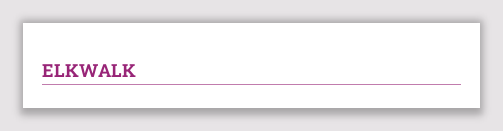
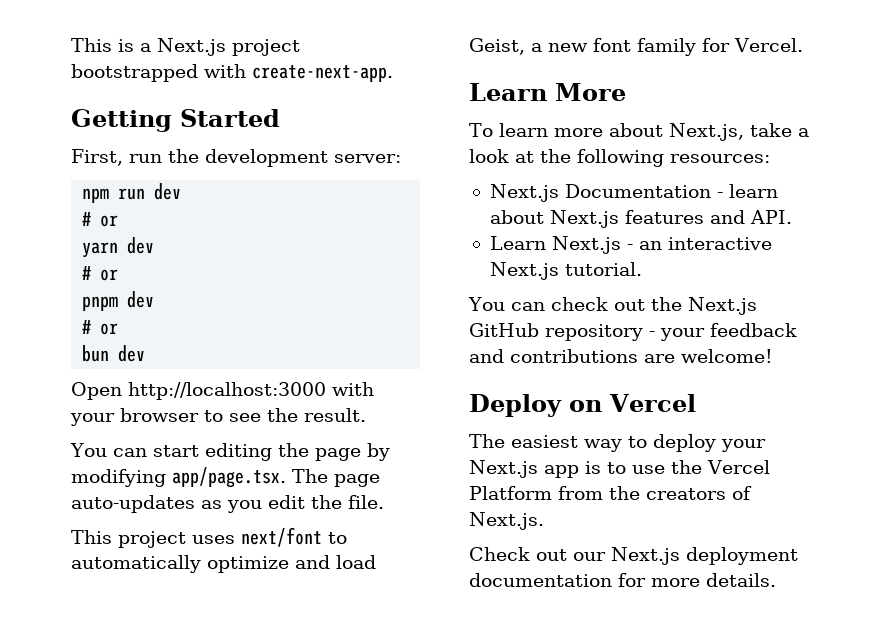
[42,64,136,77] ELKWALK -> [71,38,300,56] [71,64,393,82] [71,109,280,132] [71,149,401,167] [82,183,182,203] [82,212,119,227] [82,237,155,258] [82,266,119,281] [82,291,155,311] [82,320,119,335] [82,345,146,362] [71,382,374,400] [70,408,366,426] [70,443,390,461] [71,467,380,488] [71,495,384,513] [71,527,347,548] [71,555,376,573] [469,38,803,56] [469,83,626,101] [469,123,809,141] [469,149,770,167] [489,184,778,202] [489,210,792,228] [489,236,772,254] [489,262,642,280] [468,297,757,315] [469,323,797,341] [469,349,773,363] [469,394,696,417] [469,434,766,452] [469,460,770,478] [469,486,752,500] [469,512,544,530] [469,547,798,565] [469,573,776,587] This is a Next.js project bootstrapped with create-next-app. // Getting Started // First, run the development server: // npm run dev // # or // yarn dev // # or // pnpm dev // # or // bun dev // Open http://localhost:3000 with your browser to see the result. // You can start editing the page by modifying app/page.tsx. The page auto-updates as you edit the file. // This project uses next/font to automatically optimize and load Geist, a new font family for Vercel. // Learn More // To learn more about Next.js, take a look at the following resources: // Next.js Documentation - learn about Next.js features and API. // Learn Next.js - an interactive Next.js tutorial. // You can check out the Next.js GitHub repository - your feedback and contributions are welcome! // Deploy on Vercel // The easiest way to deploy your Next.js app is to use the Vercel Platform from the creators of Next.js. // Check out our Next.js deployment documentation for more details.

